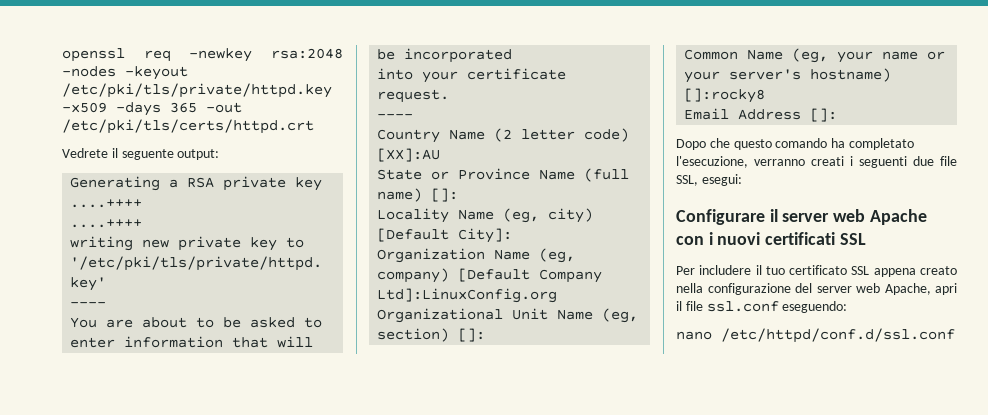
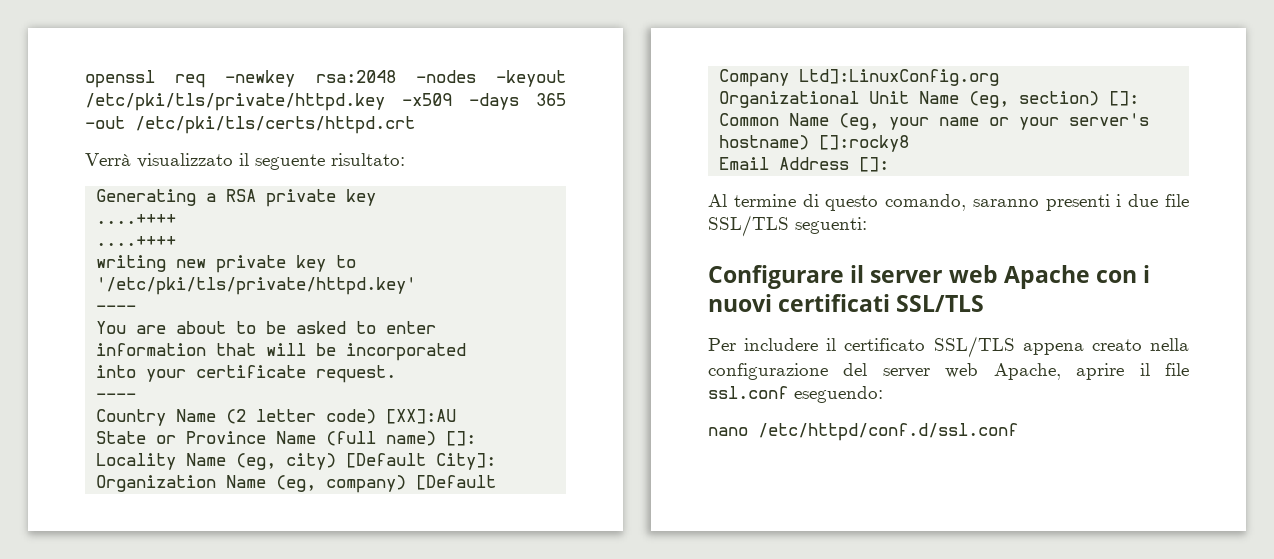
[62,148,108,158] Vedrete -> [85,153,233,168] Verrà visualizzato
[177,149,220,160] output: -> [331,153,405,166] risultato:
[676,138,914,150] [676,156,957,168] [676,174,742,186] Dopo che questo comando ha completato l'esecuzione, verranno creati i seguenti due file SSL, esegui: -> [708,194,1189,211] [708,215,867,237] Al termine di questo comando, saranno presenti i due file SSL/TLS seguenti:
[839,233,866,245] SSL -> [896,295,985,312] SSL/TLS
[765,265,870,275] tuo certificato SSL -> [844,336,1015,358] certificato SSL/TLS
[935,283,957,295] apri -> [1076,363,1125,380] aprire

